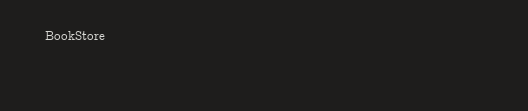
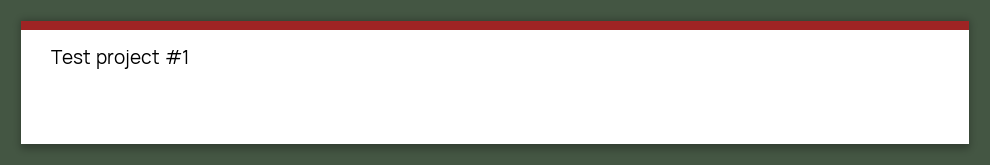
[45,31,105,40] BookStore -> [51,50,190,69] Test project #1

